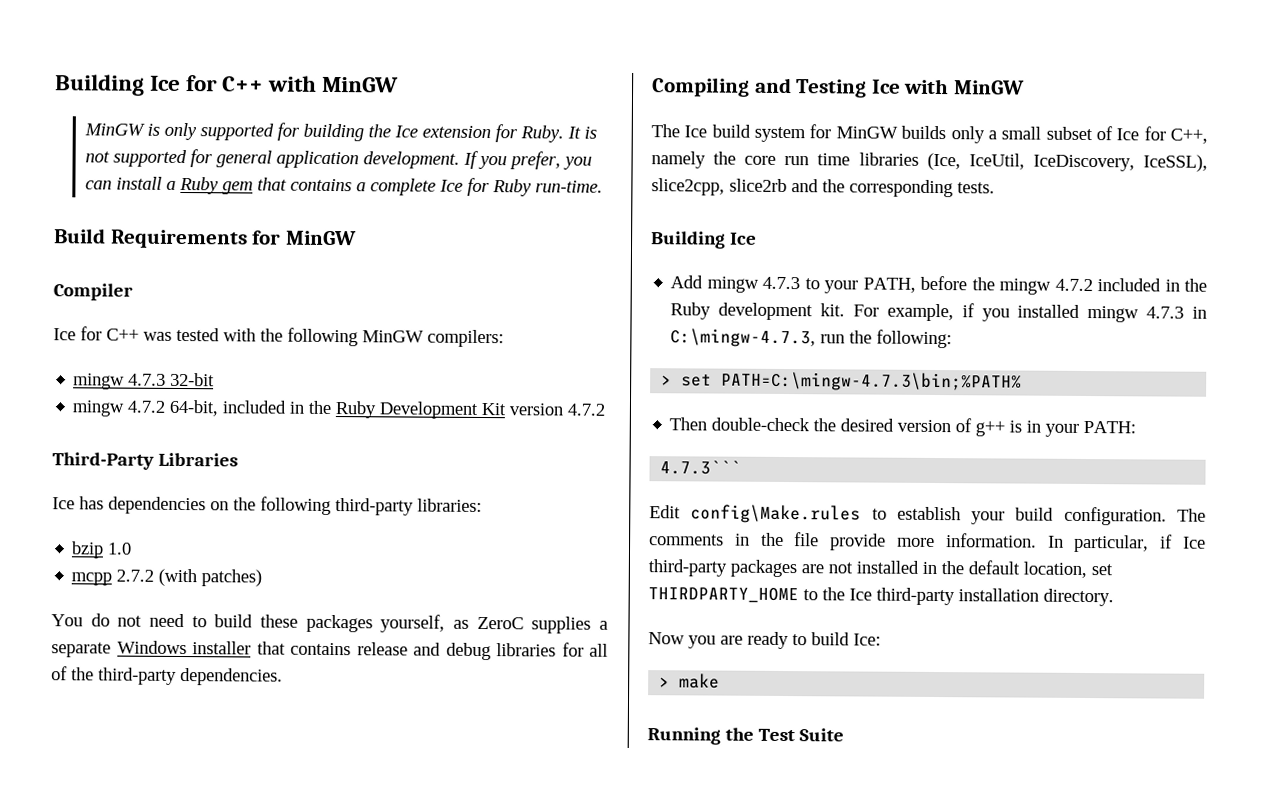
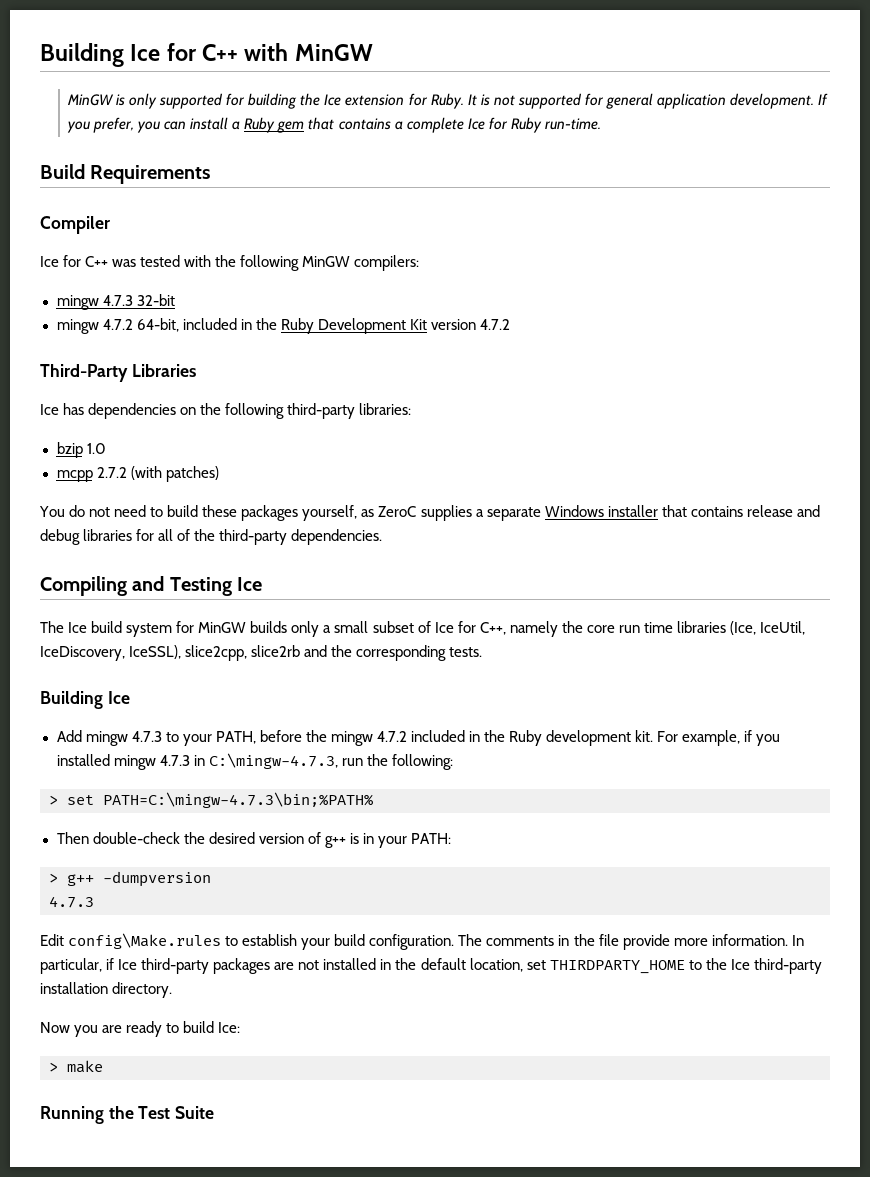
[252,230,357,246] for MinGW -> (211, 174) none
[904,78,1025,95] with MinGW -> (263, 584) none
[660,460,742,475] 4.7.3``` -> [49,871,211,887] [49,896,94,908] > g++ -dumpversion // 4.7.3

